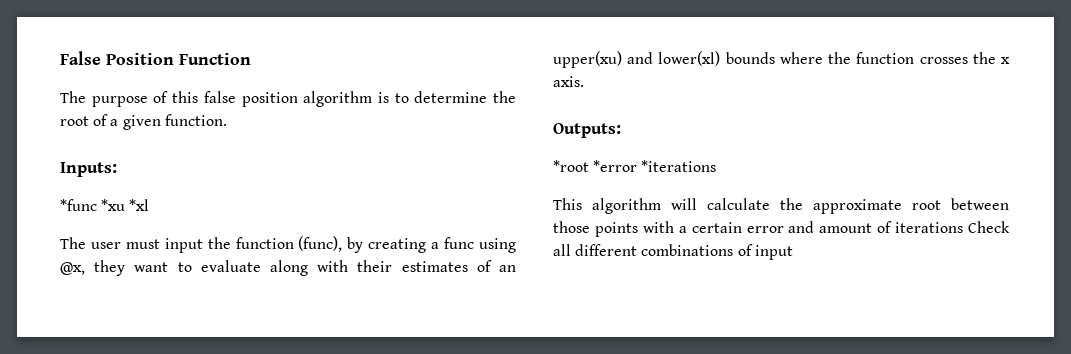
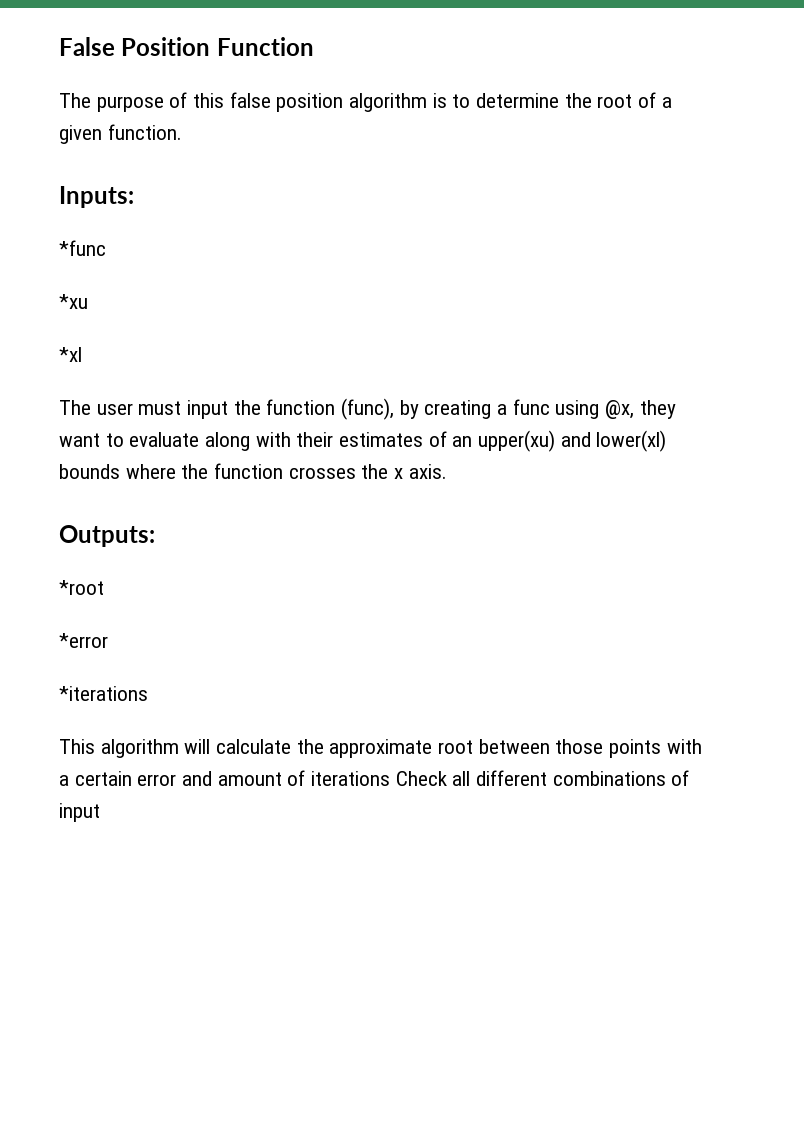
(97, 205) none -> (106, 248) //
(126, 205) none -> (88, 301) //
(589, 166) none -> (104, 587) //
(638, 166) none -> (108, 640) //

